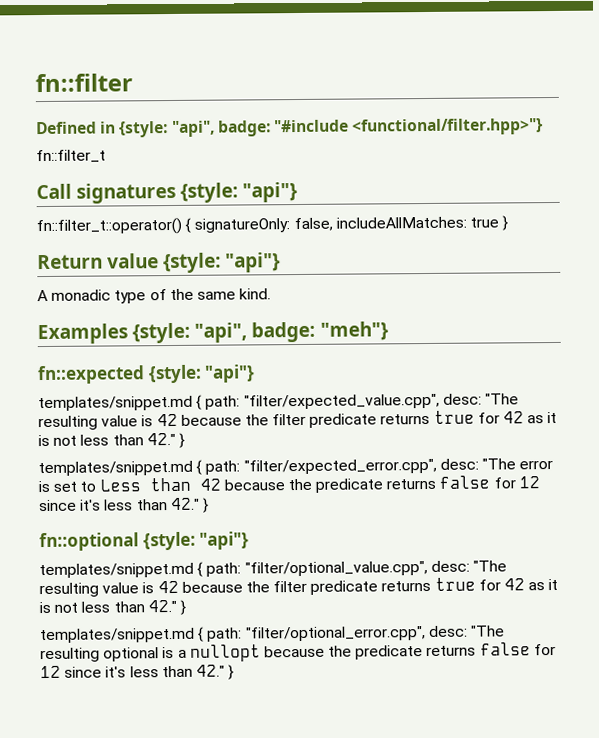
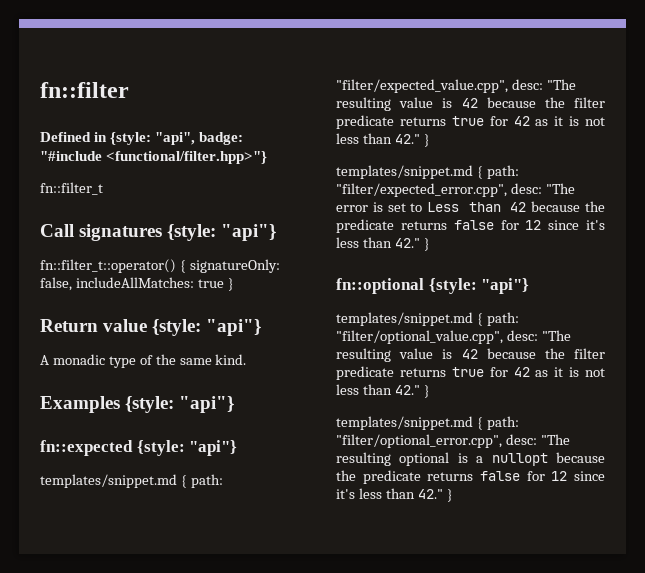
[194,321,389,343] "api", badge: "meh"} -> [179,396,235,413] "api"}

